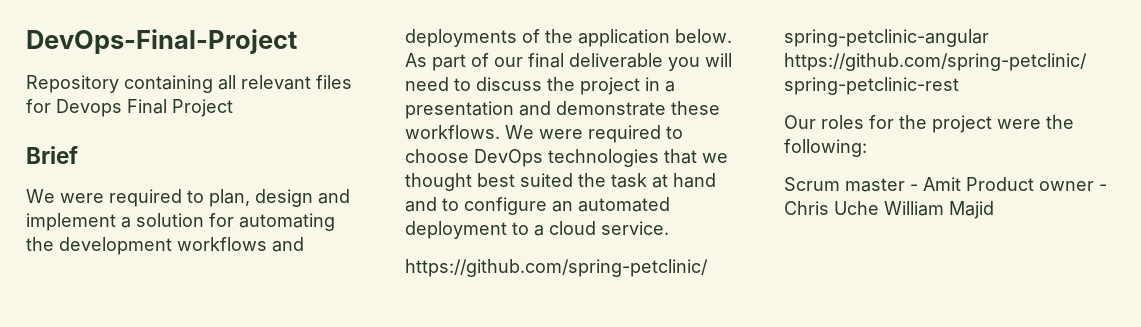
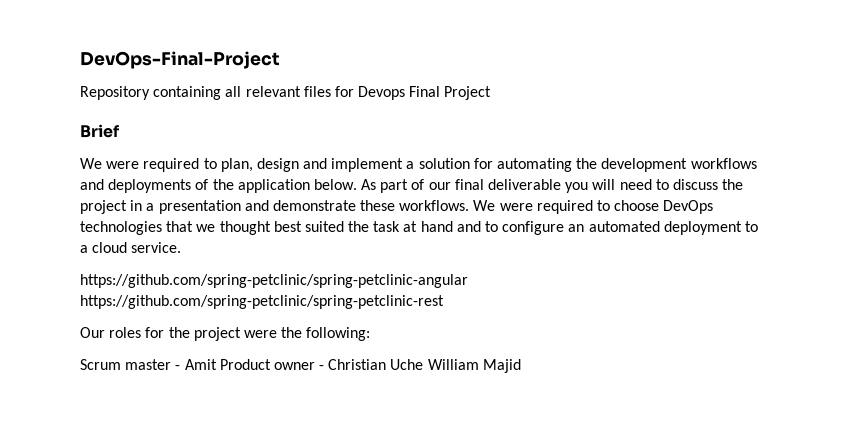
[784,201,829,215] Chris -> [328,359,387,370] Christian

